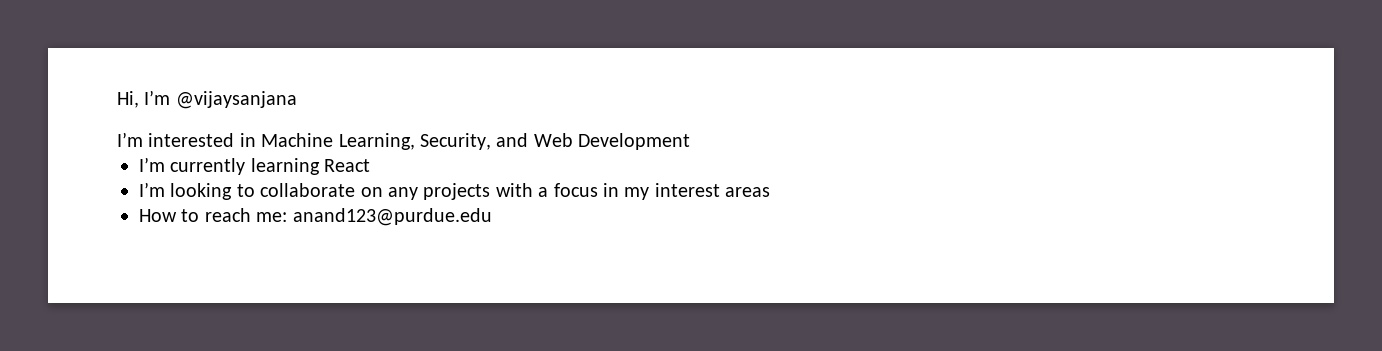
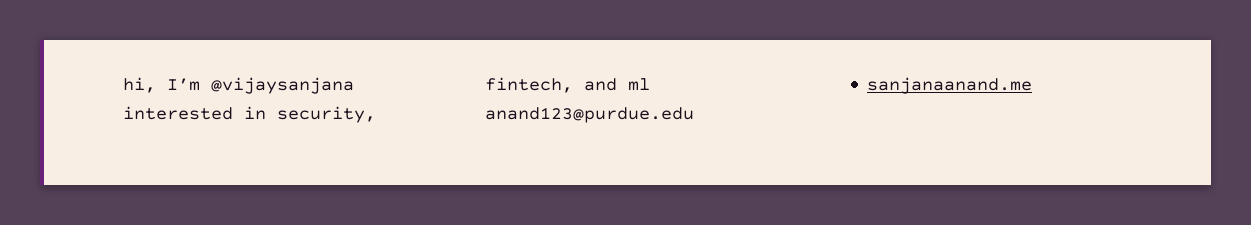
[117,91,139,108] Hi, -> [123,77,156,93] hi,
[117,132,143,147] I’m -> (354, 85) none
[261,133,691,150] [139,157,371,175] [139,182,771,200] [139,208,492,226] Machine Learning, Security, and Web Development // I’m currently learning React // I’m looking to collaborate on any projects with a focus in my interest areas // How to reach me: anand123@purdue.edu -> [277,106,376,123] [485,77,650,93] [485,107,694,123] [867,77,1033,94] security, fintech, and ml // anand123@purdue.edu // sanjanaanand.me

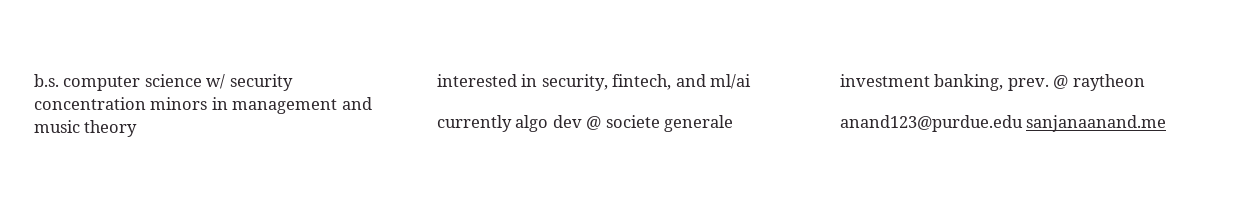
[123,77,354,94] hi, I’m @vijaysanjana -> [34,74,293,91] [34,97,372,114] [34,120,138,137] b.s. computer science w/ security concentration minors in management and music theory
[628,78,650,91] ml -> [710,74,752,89] [437,115,734,132] [840,74,1145,91] ml/ai // currently algo dev @ societe generale investment banking, prev. @ raytheon
(694, 115) // -> (1023, 123) none

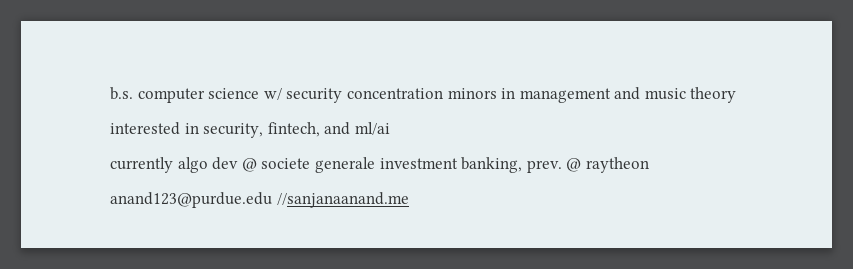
[1026,115,1167,132] sanjanaanand.me -> [276,192,409,208] //sanjanaanand.me

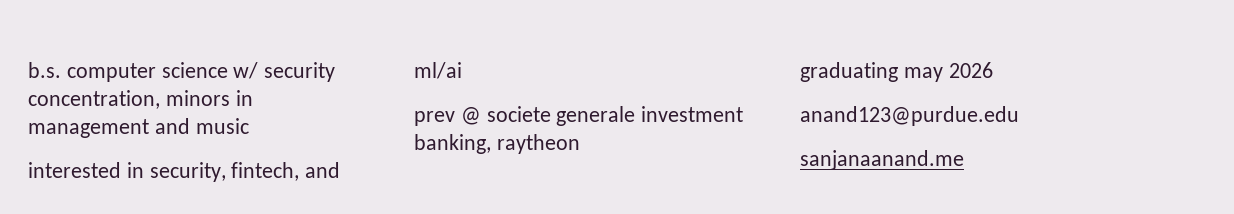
[346,88,443,99] concentration -> [28,90,160,109] concentration,
[690,87,737,103] theory -> (249, 126) none
[110,157,239,173] currently algo dev -> [414,111,455,126] prev
[526,158,582,173] prev. @ -> (491, 144) none
(649, 165) none -> [800,62,993,82] // graduating may 2026
[276,192,409,208] //sanjanaanand.me -> [800,150,964,170] // sanjanaanand.me

